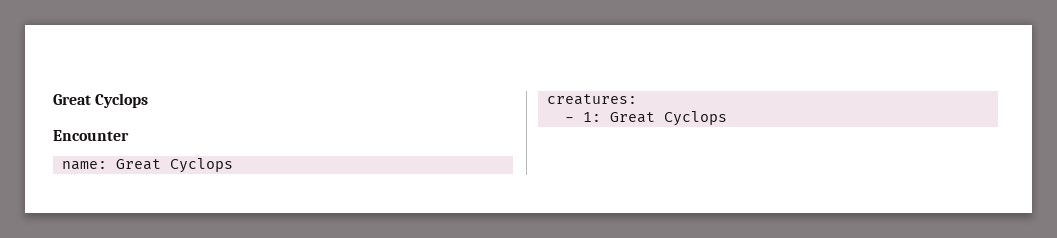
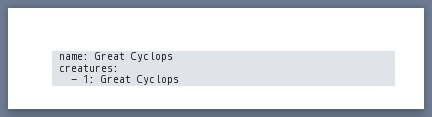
[53,93,149,108] [53,130,129,141] Great Cyclops // Encounter // -> (58, 57) none

